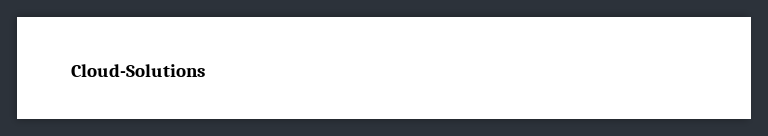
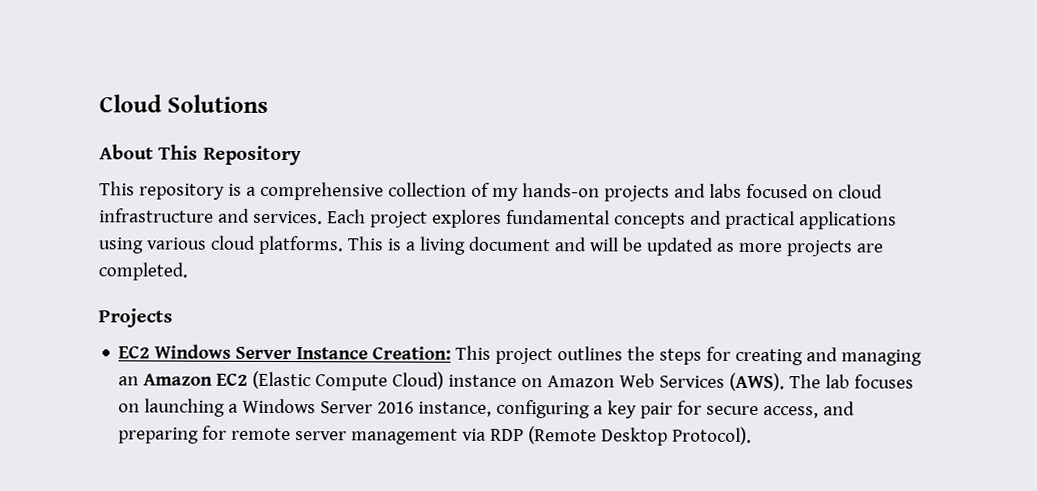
[71,64,205,77] Cloud-Solutions -> [99,94,269,113] [99,144,302,166] [99,181,883,202] [99,208,897,230] [98,235,884,257] [98,262,188,281] [98,308,173,328] [118,344,923,366] [118,370,915,392] [118,398,856,419] [118,425,753,446] Cloud Solutions // About This Repository // This repository is a comprehensive collection of my hands-on projects and labs focused on cloud infrastructure and services. Each project explores fundamental concepts and practical applications using various cloud platforms. This is a living document and will be updated as more projects are completed. // Projects // EC2 Windows Server Instance Creation: This project outlines the steps for creating and managing an Amazon EC2 (Elastic Compute Cloud) instance on Amazon Web Services (AWS). The lab focuses on launching a Windows Server 2016 instance, configuring a key pair for secure access, and preparing for remote server management via RDP (Remote Desktop Protocol).

